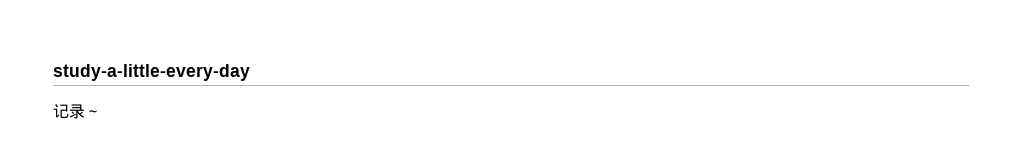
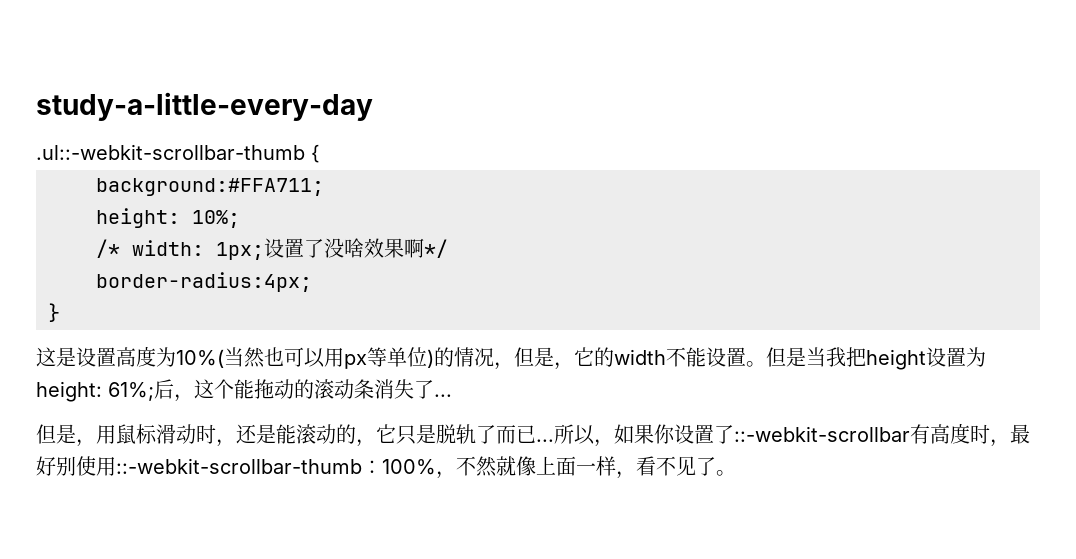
[53,104,101,119] 记录～ -> [36,144,320,163] [96,178,324,196] [96,208,240,228] [96,238,448,260] [96,272,312,292] [48,303,60,322] [36,346,986,370] [36,379,452,402] [36,423,1030,447] [36,456,736,479] .ul::-webkit-scrollbar-thumb { // background:#FFA711; // height: 10%; // /* width: 1px;设置了没啥效果啊*/ // border-radius:4px; // } // 这是设置高度为10%(当然也可以用px等单位)的情况，但是，它的width不能设置。但是当我把height设置为height: 61%;后，这个能拖动的滚动条消失了... // 但是，用鼠标滑动时，还是能滚动的，它只是脱轨了而已...所以，如果你设置了::-webkit-scrollbar有高度时，最好别使用::-webkit-scrollbar-thumb：100%，不然就像上面一样，看不见了。

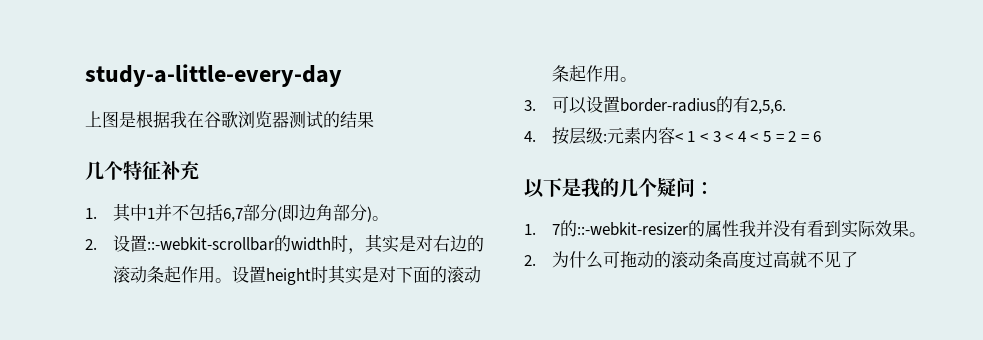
[36,144,320,163] [96,178,324,196] [96,208,240,228] [96,238,448,260] [96,272,312,292] [48,303,60,322] [36,346,986,370] [36,379,452,402] [36,423,1030,447] [36,456,736,479] .ul::-webkit-scrollbar-thumb { // background:#FFA711; // height: 10%; // /* width: 1px;设置了没啥效果啊*/ // border-radius:4px; // } // 这是设置高度为10%(当然也可以用px等单位)的情况，但是，它的width不能设置。但是当我把height设置为height: 61%;后，这个能拖动的滚动条消失了... // 但是，用鼠标滑动时，还是能滚动的，它只是脱轨了而已...所以，如果你设置了::-webkit-scrollbar有高度时，最好别使用::-webkit-scrollbar-thumb：100%，不然就像上面一样，看不见了。 -> [85,111,374,129] [85,161,199,180] [85,203,389,222] [85,234,484,254] [112,265,481,285] [551,65,637,82] [524,96,786,114] [524,127,822,145] [524,177,714,198] [524,220,926,238] [524,250,858,269] 上图是根据我在谷歌浏览器测试的结果 // 几个特征补充 // 1.其中1并不包括6,7部分(即边角部分)。 // 2.设置::-webkit-scrollbar的width时，其实是对右边的滚动条起作用。设置height时其实是对下面的滚动条起作用。 // 3.可以设置border-radius的有2,5,6. // 4.按层级:元素内容< 1 < 3 < 4 < 5 = 2 = 6 // 以下是我的几个疑问： // 1. 7的::-webkit-resizer的属性我并没有看到实际效果。 // 2.为什么可拖动的滚动条高度过高就不见了

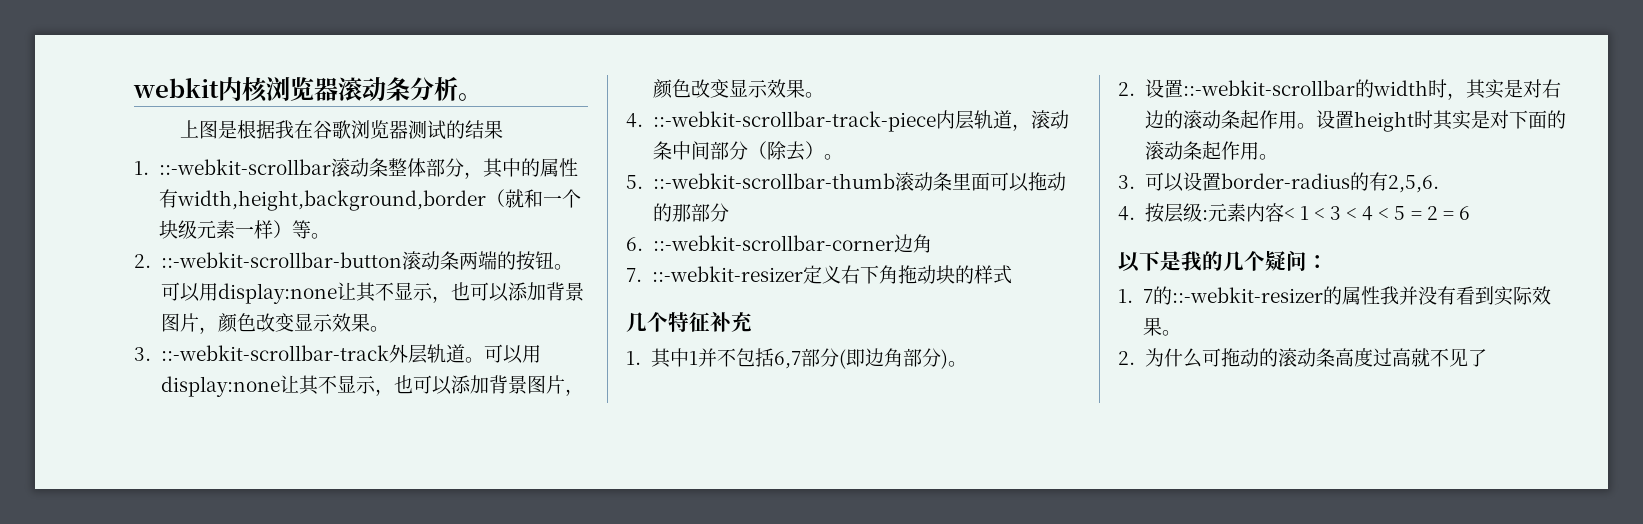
[85,64,342,87] study-a-little-every-day -> [133,76,482,103] webkit内核浏览器滚动条分析。
(374, 119) none -> [134,158,578,179] [158,189,581,211] [158,220,330,239] [134,251,573,271] [160,282,584,304] [160,313,389,334] [134,344,541,364] [160,375,584,397] [652,79,824,99] [626,110,1069,132] [652,141,843,161] [626,172,1066,192] [652,203,729,222] [626,234,932,253] [626,265,1012,284] // 1. ::-webkit-scrollbar滚动条整体部分，其中的属性有width,height,background,border（就和一个块级元素一样）等。 // 2. ::-webkit-scrollbar-button滚动条两端的按钮。可以用display:none让其不显示，也可以添加背景图片，颜色改变显示效果。 // 3. ::-webkit-scrollbar-track外层轨道。可以用display:none让其不显示，也可以添加背景图片，颜色改变显示效果。 // 4. ::-webkit-scrollbar-track-piece内层轨道，滚动条中间部分（除去）。 // 5. ::-webkit-scrollbar-thumb滚动条里面可以拖动的那部分 // 6. ::-webkit-scrollbar-corner边角 // 7. ::-webkit-resizer定义右下角拖动块的样式

